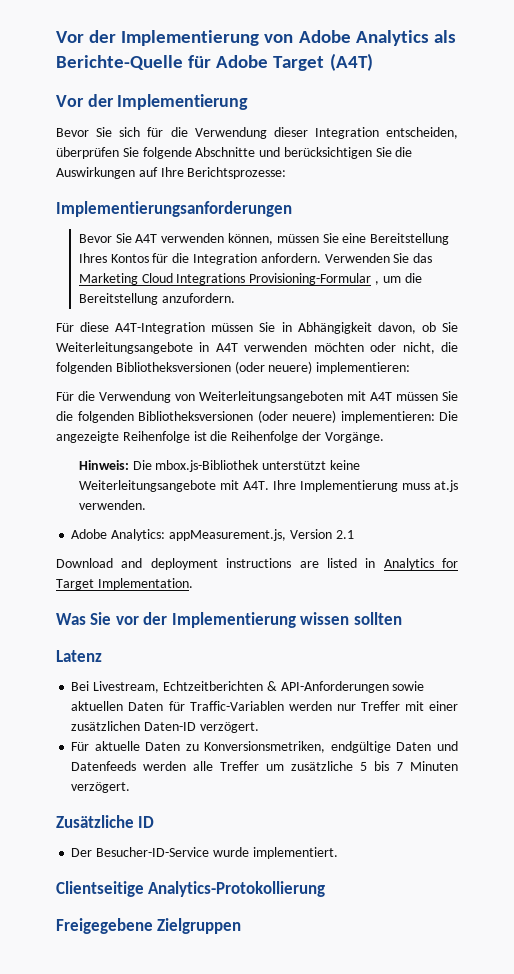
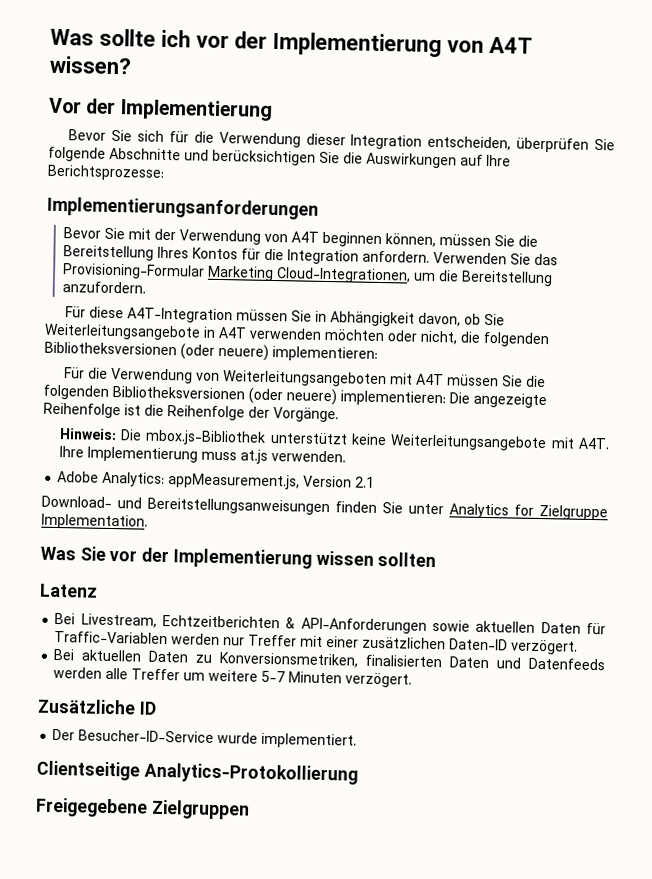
[56,30,456,46] [56,53,373,71] Vor der Implementierung von Adobe Analytics als Berichte-Quelle für Adobe Target (A4T) -> [50,28,533,58] [49,55,132,75] Was sollte ich vor der Implementierung von A4T wissen?
[135,233,225,243] A4T verwenden -> [127,228,382,248] mit der Verwendung von A4T beginnen
[342,233,367,243] eine -> [517,235,538,247] die
[78,273,379,285] Marketing Cloud Integrations Provisioning-Formular , -> [61,263,411,284] Provisioning-Formular Marketing Cloud-Integrationen,
[56,558,376,570] Download and deployment instructions are listed in -> [41,495,444,516] Download- und Bereitstellungsanweisungen finden Sie unter
[56,579,94,590] Target -> [539,505,608,521] Zielgruppe
[71,741,140,751] Für aktuelle -> [53,648,143,662] Bei aktuellen
[330,741,391,753] endgültige -> [365,654,443,668] finalisierten
[291,761,404,771] zusätzliche 5 bis 7 -> [208,669,286,683] weitere 5-7

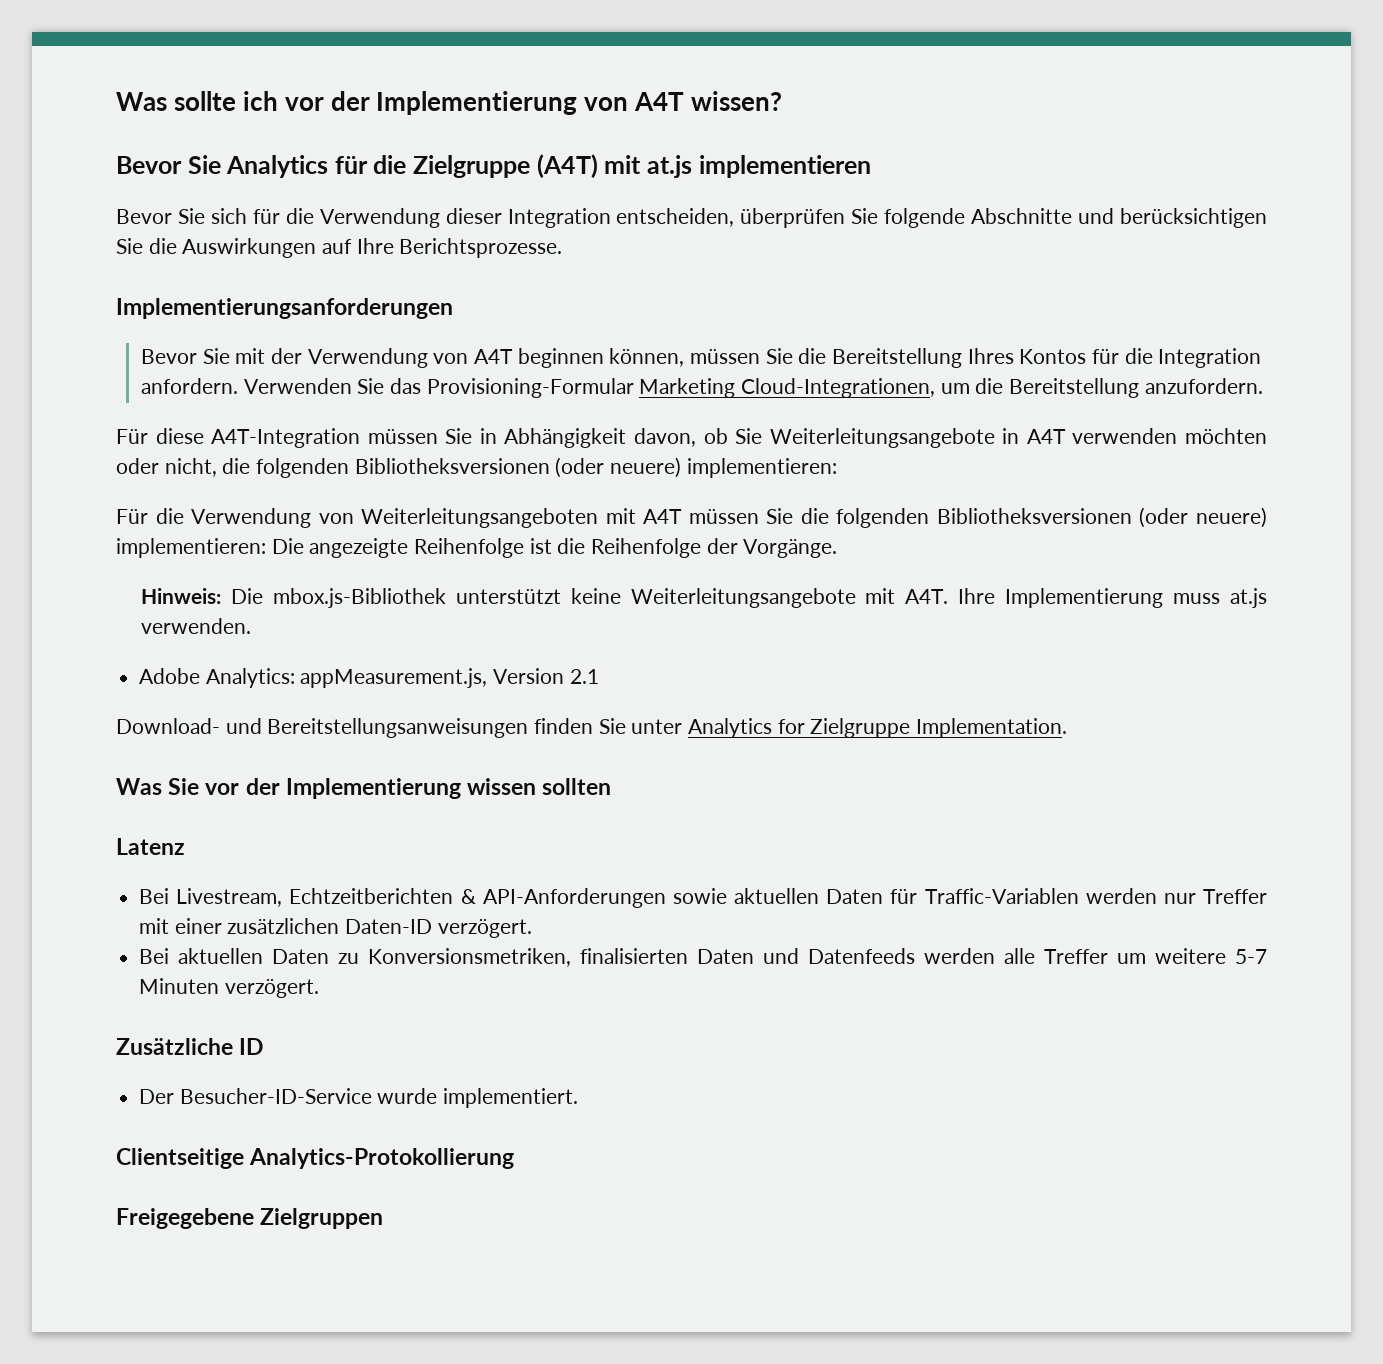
[49,97,273,121] Vor der Implementierung -> [116,154,871,178] Bevor Sie Analytics für die Zielgruppe (A4T) mit at.js implementieren
[47,164,165,181] Berichtsprozesse: -> [399,238,563,258] Berichtsprozesse.

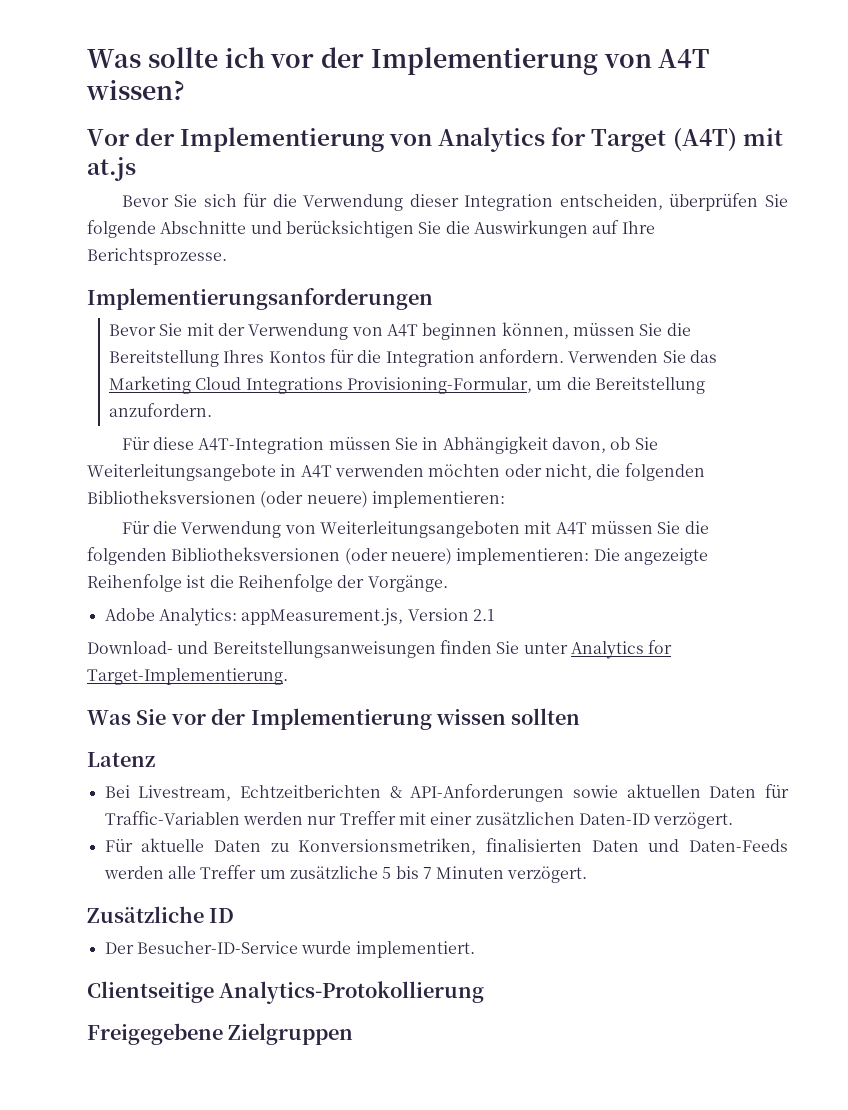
[116,155,531,178] Bevor Sie Analytics für die Zielgruppe -> [87,127,667,152] Vor der Implementierung von Analytics for Target
[698,155,871,178] implementieren -> (136, 169) none
[426,378,935,398] Provisioning-Formular Marketing Cloud-Integrationen, -> [109,376,533,394] Marketing Cloud Integrations Provisioning-Formular,
[140,588,1267,608] [140,618,251,634] // Hinweis: Die mbox.js-Bibliothek unterstützt keine Weiterleitungsangebote mit A4T. Ihre Implementierung muss at.js verwenden. -> (448, 583) none
[810,718,1068,738] Zielgruppe Implementation. -> [87,668,288,685] Target-Implementierung.
[139,948,264,964] Bei aktuellen -> [104,838,205,852] Für aktuelle
[808,948,916,964] Datenfeeds -> [689,839,788,852] Daten-Feeds
[1155,948,1267,964] weitere 5-7 -> [289,866,432,879] zusätzliche 5 bis 7

